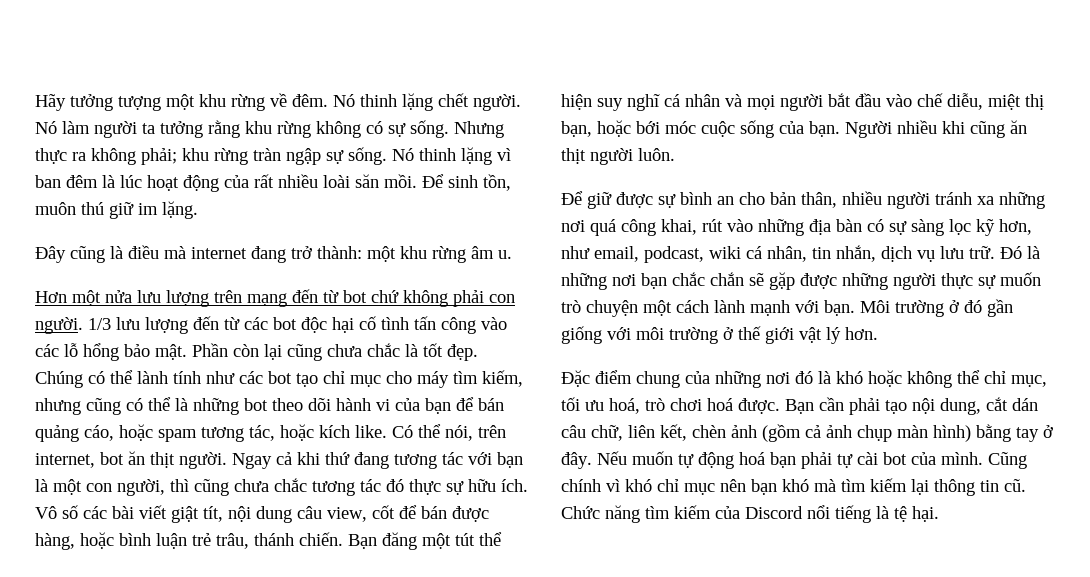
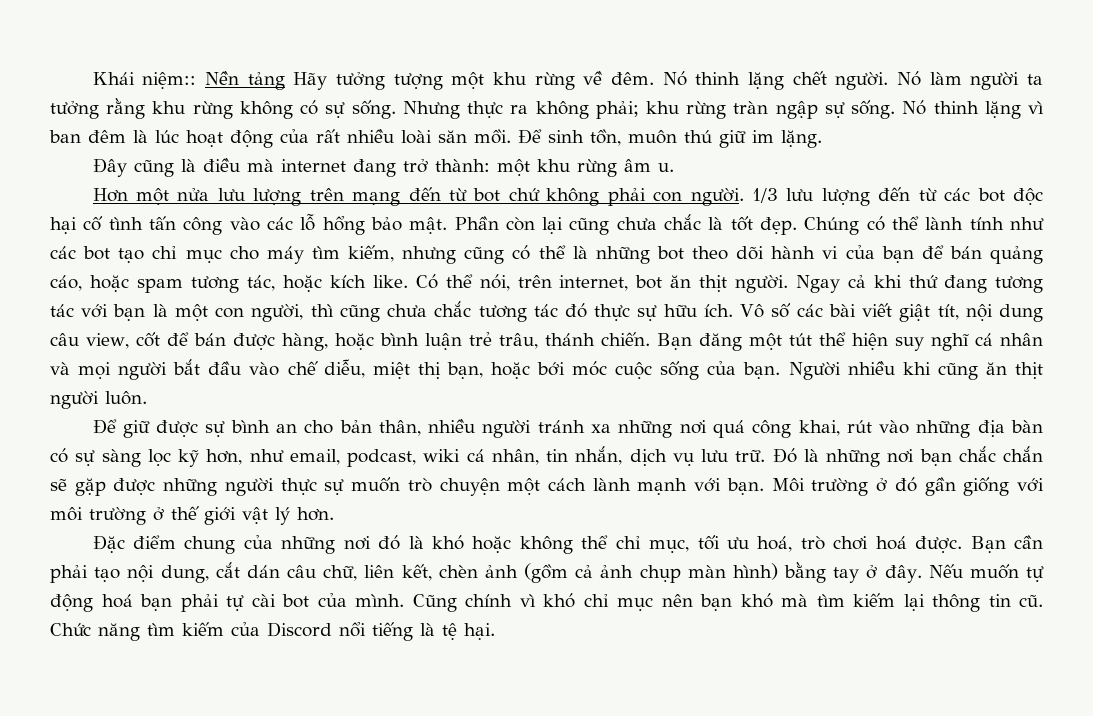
(35, 102) none -> [92,71,285,90] Khái niệm:: Nền tảng

